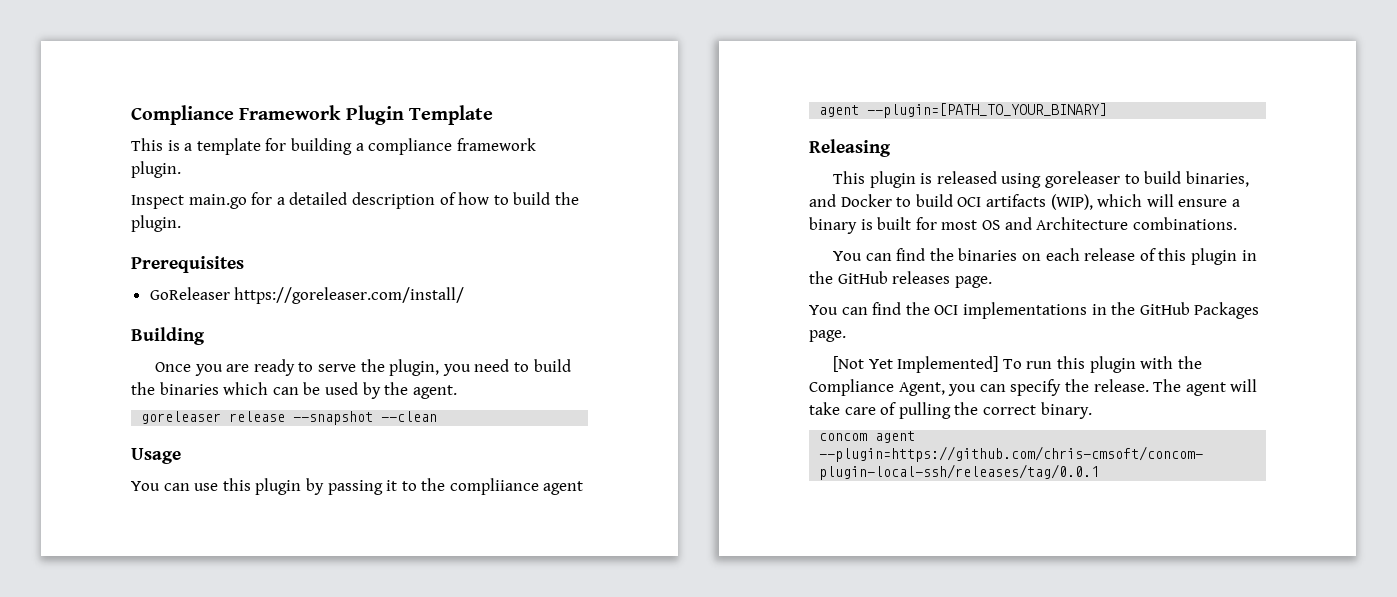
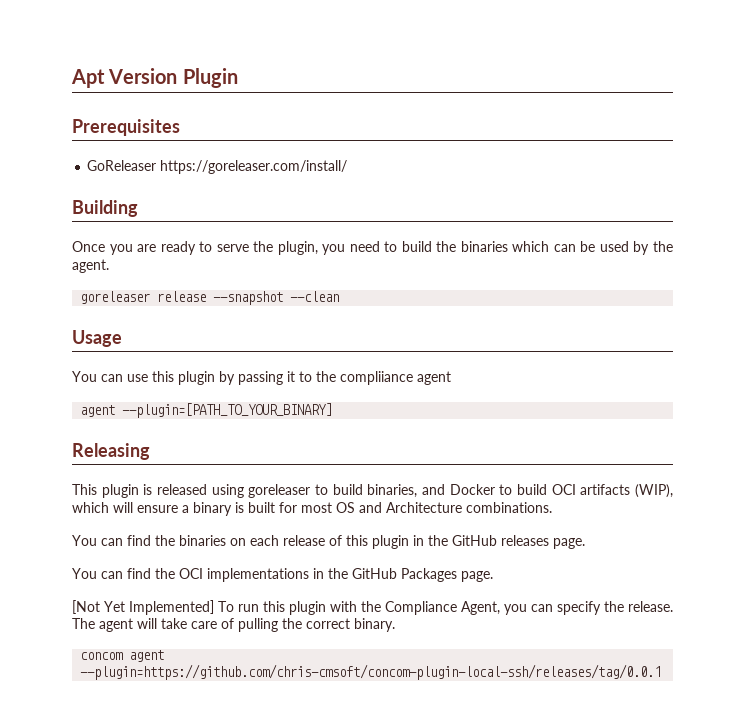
[131,105,342,125] Compliance Framework -> [71,68,178,88] Apt Version
[408,105,493,125] [131,138,536,155] [131,161,181,178] [131,192,579,209] [131,215,181,232] Template // This is a template for building a compliance framework plugin. // Inspect main.go for a detailed description of how to build the plugin. -> (238, 78) none

